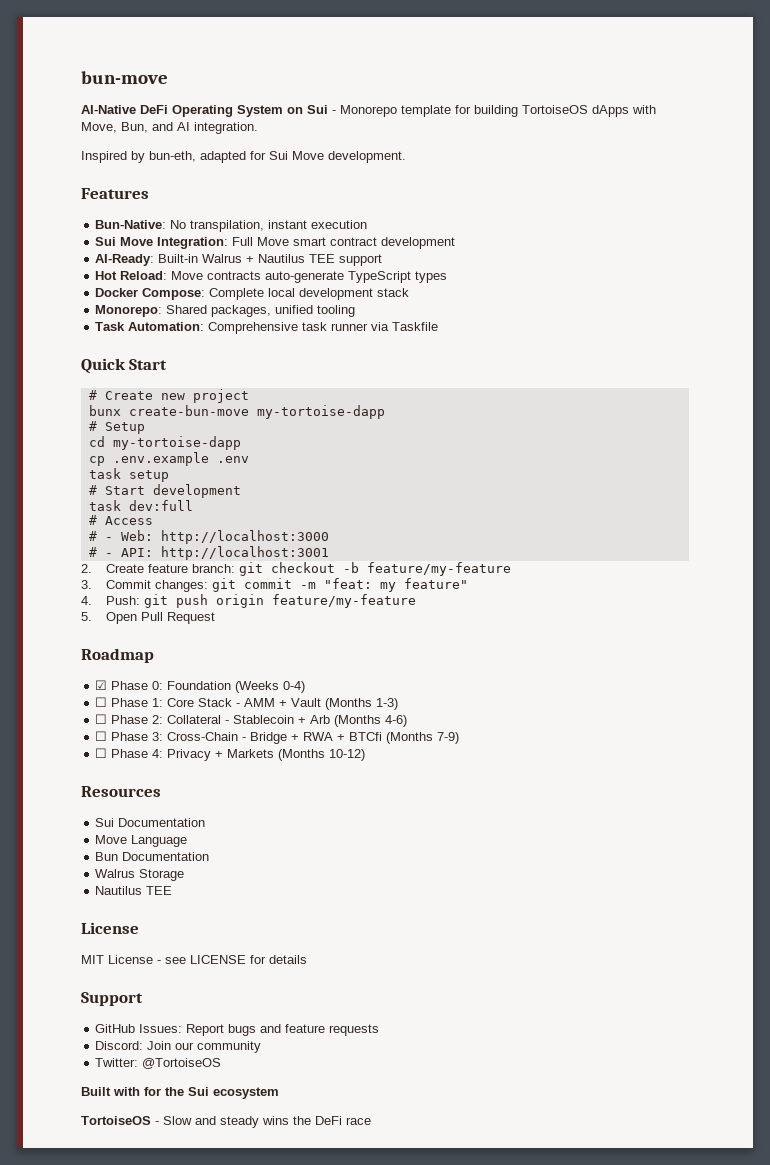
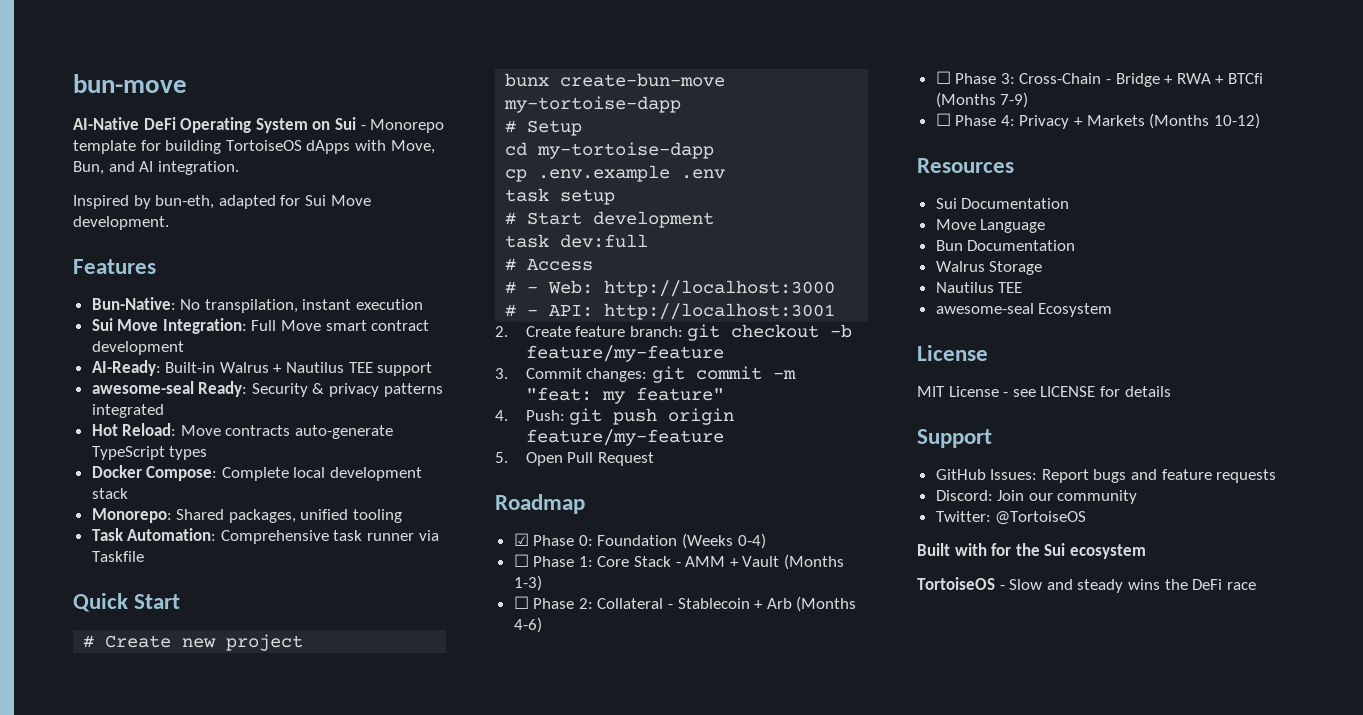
(383, 260) none -> [91,381,443,397] [91,404,164,418] // awesome-seal Ready: Security & privacy patterns integrated
(173, 890) none -> [935,303,1113,317] // awesome-seal Ecosystem

